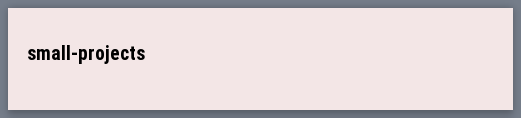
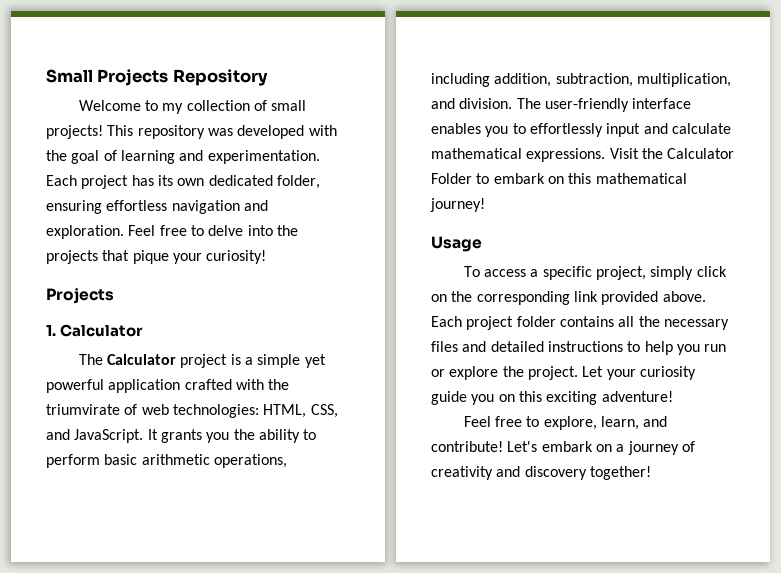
[27,45,145,64] small-projects -> [46,69,268,86] [78,100,307,114] [46,125,337,139] [46,150,320,164] [46,175,320,189] [46,200,268,214] [46,225,298,239] [46,250,267,264] [46,288,114,304] [46,324,144,337] [78,354,326,368] [46,379,290,393] [46,404,338,418] [46,429,317,443] [46,454,287,468] [431,73,731,87] [431,98,692,112] [431,123,731,137] [431,148,735,162] [431,173,687,184] [430,198,485,212] [431,236,482,252] [463,266,727,280] [431,291,706,305] [431,316,729,330] [431,341,727,355] [431,366,696,380] [431,391,673,405] [463,416,668,430] [431,441,695,455] [431,466,651,480] Small Projects Repository // Welcome to my collection of small projects! This repository was developed with the goal of learning and experimentation. Each project has its own dedicated folder, ensuring effortless navigation and exploration. Feel free to delve into the projects that pique your curiosity! // Projects // 1. Calculator // The Calculator project is a simple yet powerful application crafted with the triumvirate of web technologies: HTML, CSS, and JavaScript. It grants you the ability to perform basic arithmetic operations, including addition, subtraction, multiplication, and division. The user-friendly interface enables you to effortlessly input and calculate mathematical expressions. Visit the Calculator Folder to embark on this mathematical journey! // Usage // To access a specific project, simply click on the corresponding link provided above. Each project folder contains all the necessary files and detailed instructions to help you run or explore the project. Let your curiosity guide you on this exciting adventure! // Feel free to explore, learn, and contribute! Let's embark on a journey of creativity and discovery together!

